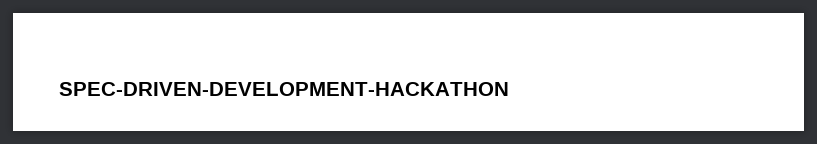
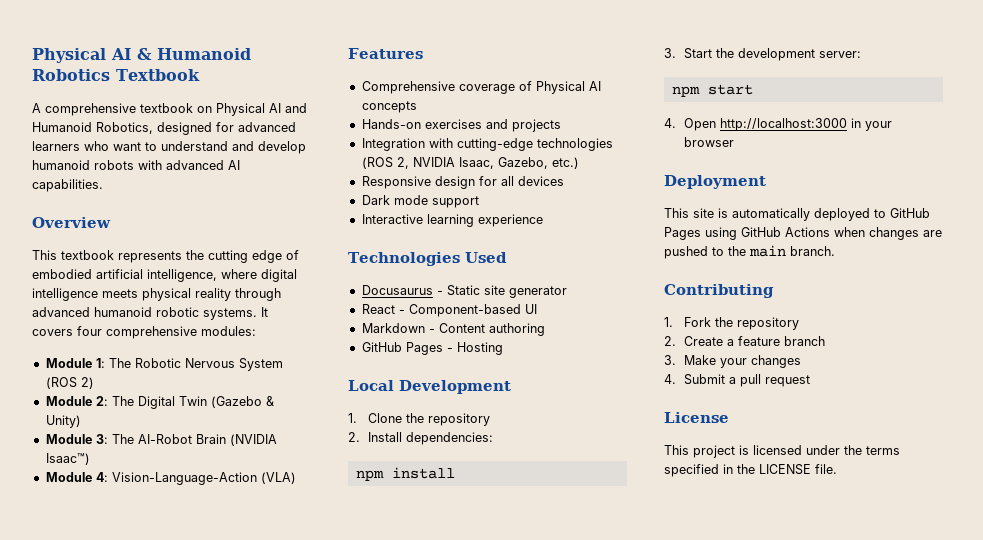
[59,82,509,96] SPEC-DRIVEN-DEVELOPMENT-HACKATHON -> [32,48,251,63] [32,69,200,81] [32,103,307,116] [32,122,296,135] [32,141,306,154] [32,160,240,170] [32,179,103,192] [32,217,111,228] [32,250,299,263] [32,269,297,282] [32,288,281,301] [32,307,268,320] [32,326,256,339] [45,358,283,371] [45,377,94,389] [45,396,274,409] [45,415,81,428] [45,434,277,446] [45,453,90,465] [45,472,296,485] [348,48,423,59] [361,81,601,94] [361,101,417,113] [361,119,561,132] [361,138,613,151] [361,157,579,169] [361,176,564,189] [361,195,479,208] [361,214,543,227] [348,252,507,266] [361,285,567,298] [361,304,537,317] [361,323,545,336] [361,342,503,355] [348,380,511,394] [348,413,491,426] [348,432,494,445] [355,467,455,481] [664,48,862,61] [671,84,753,97] [664,118,893,131] [684,137,735,147] [664,175,766,189] [664,208,930,221] [664,227,942,240] [664,245,835,259] [664,284,774,298] [664,317,800,330] [664,336,826,346] [664,355,802,368] [664,374,811,387] [664,412,729,423] [664,445,900,458] [664,464,837,477] Physical AI & Humanoid Robotics Textbook // A comprehensive textbook on Physical AI and Humanoid Robotics, designed for advanced learners who want to understand and develop humanoid robots with advanced AI capabilities. // Overview // This textbook represents the cutting edge of embodied artificial intelligence, where digital intelligence meets physical reality through advanced humanoid robotic systems. It covers four comprehensive modules: // Module 1: The Robotic Nervous System (ROS 2) // Module 2: The Digital Twin (Gazebo & Unity) // Module 3: The AI-Robot Brain (NVIDIA Isaac™) // Module 4: Vision-Language-Action (VLA) // Features // Comprehensive coverage of Physical AI concepts // Hands-on exercises and projects // Integration with cutting-edge technologies (ROS 2, NVIDIA Isaac, Gazebo, etc.) // Responsive design for all devices // Dark mode support // Interactive learning experience // Technologies Used // Docusaurus - Static site generator // React - Component-based UI // Markdown - Content authoring // GitHub Pages - Hosting // Local Development // 1. Clone the repository // 2. Install dependencies: // npm install // 3. Start the development server: // npm start // 4. Open http://localhost:3000 in your browser // Deployment // This site is automatically deployed to GitHub Pages using GitHub Actions when changes are pushed to the main branch. // Contributing // 1. Fork the repository // 2. Create a feature branch // 3. Make your changes // 4. Submit a pull request // License // This project is licensed under the terms specified in the LICENSE file.

